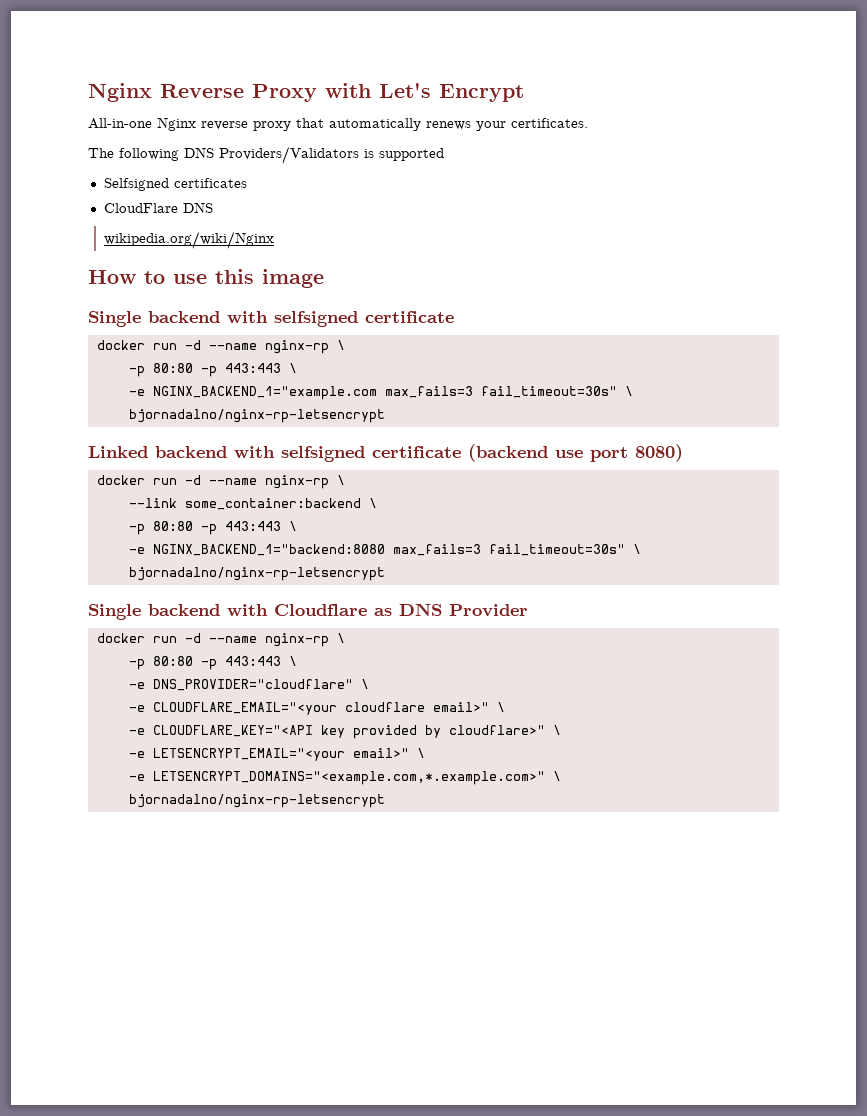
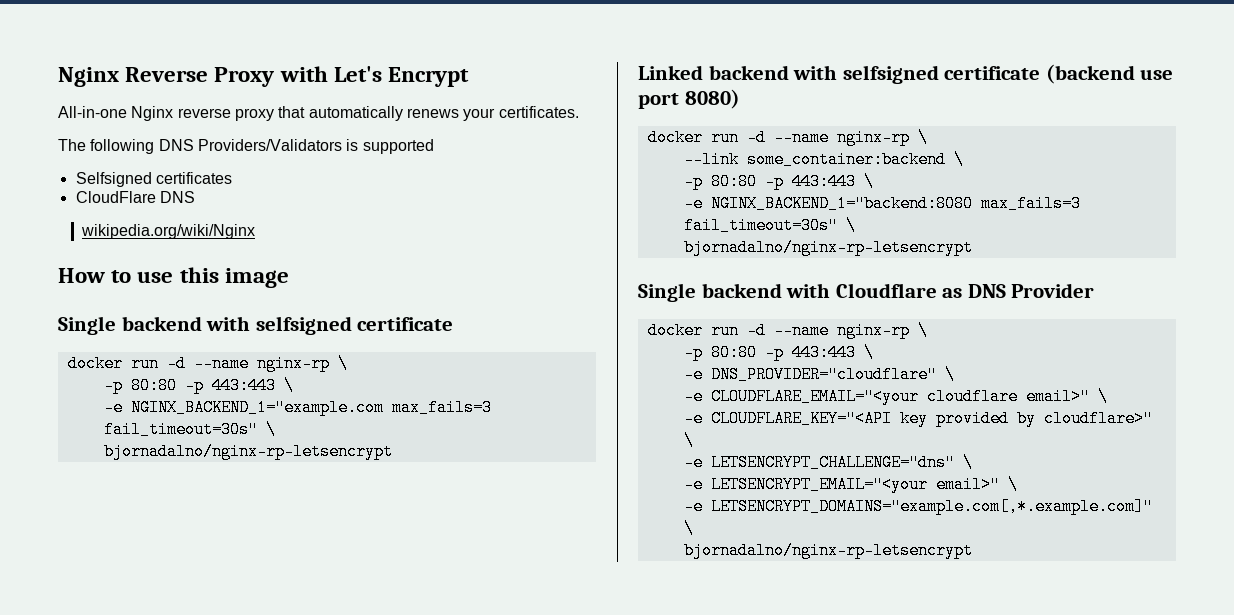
(561, 730) none -> [683,454,973,471] // -e LETSENCRYPT_CHALLENGE="dns" \
[152,771,545,785] LETSENCRYPT_DOMAINS="<example.com,*.example.com>" -> [710,498,1153,515] LETSENCRYPT_DOMAINS="example.com[,*.example.com]"

